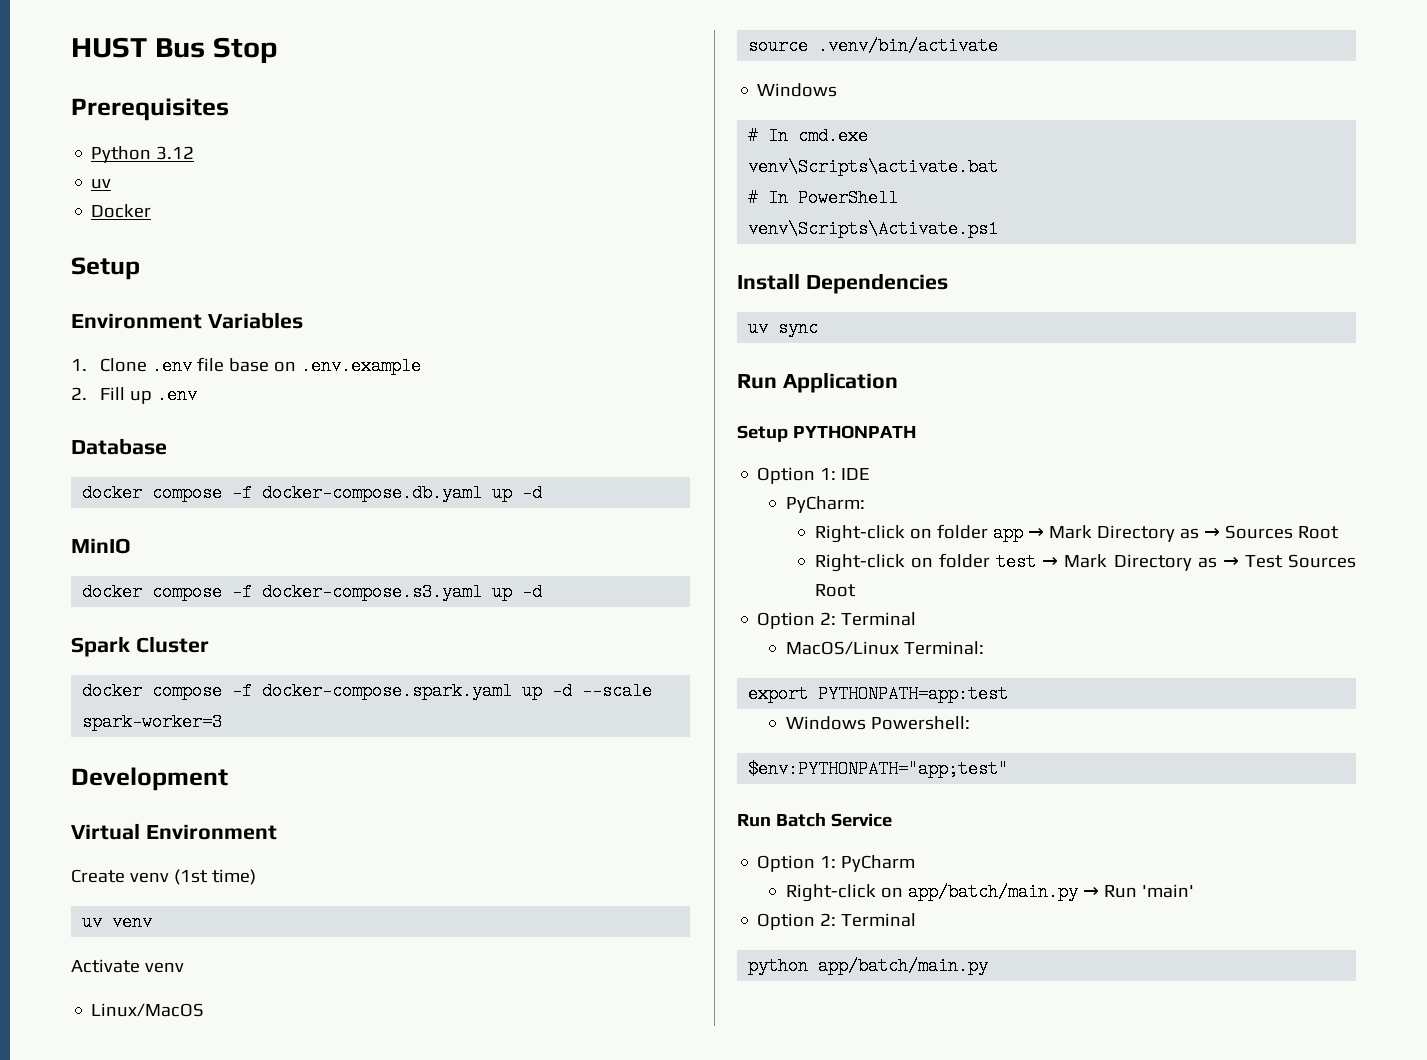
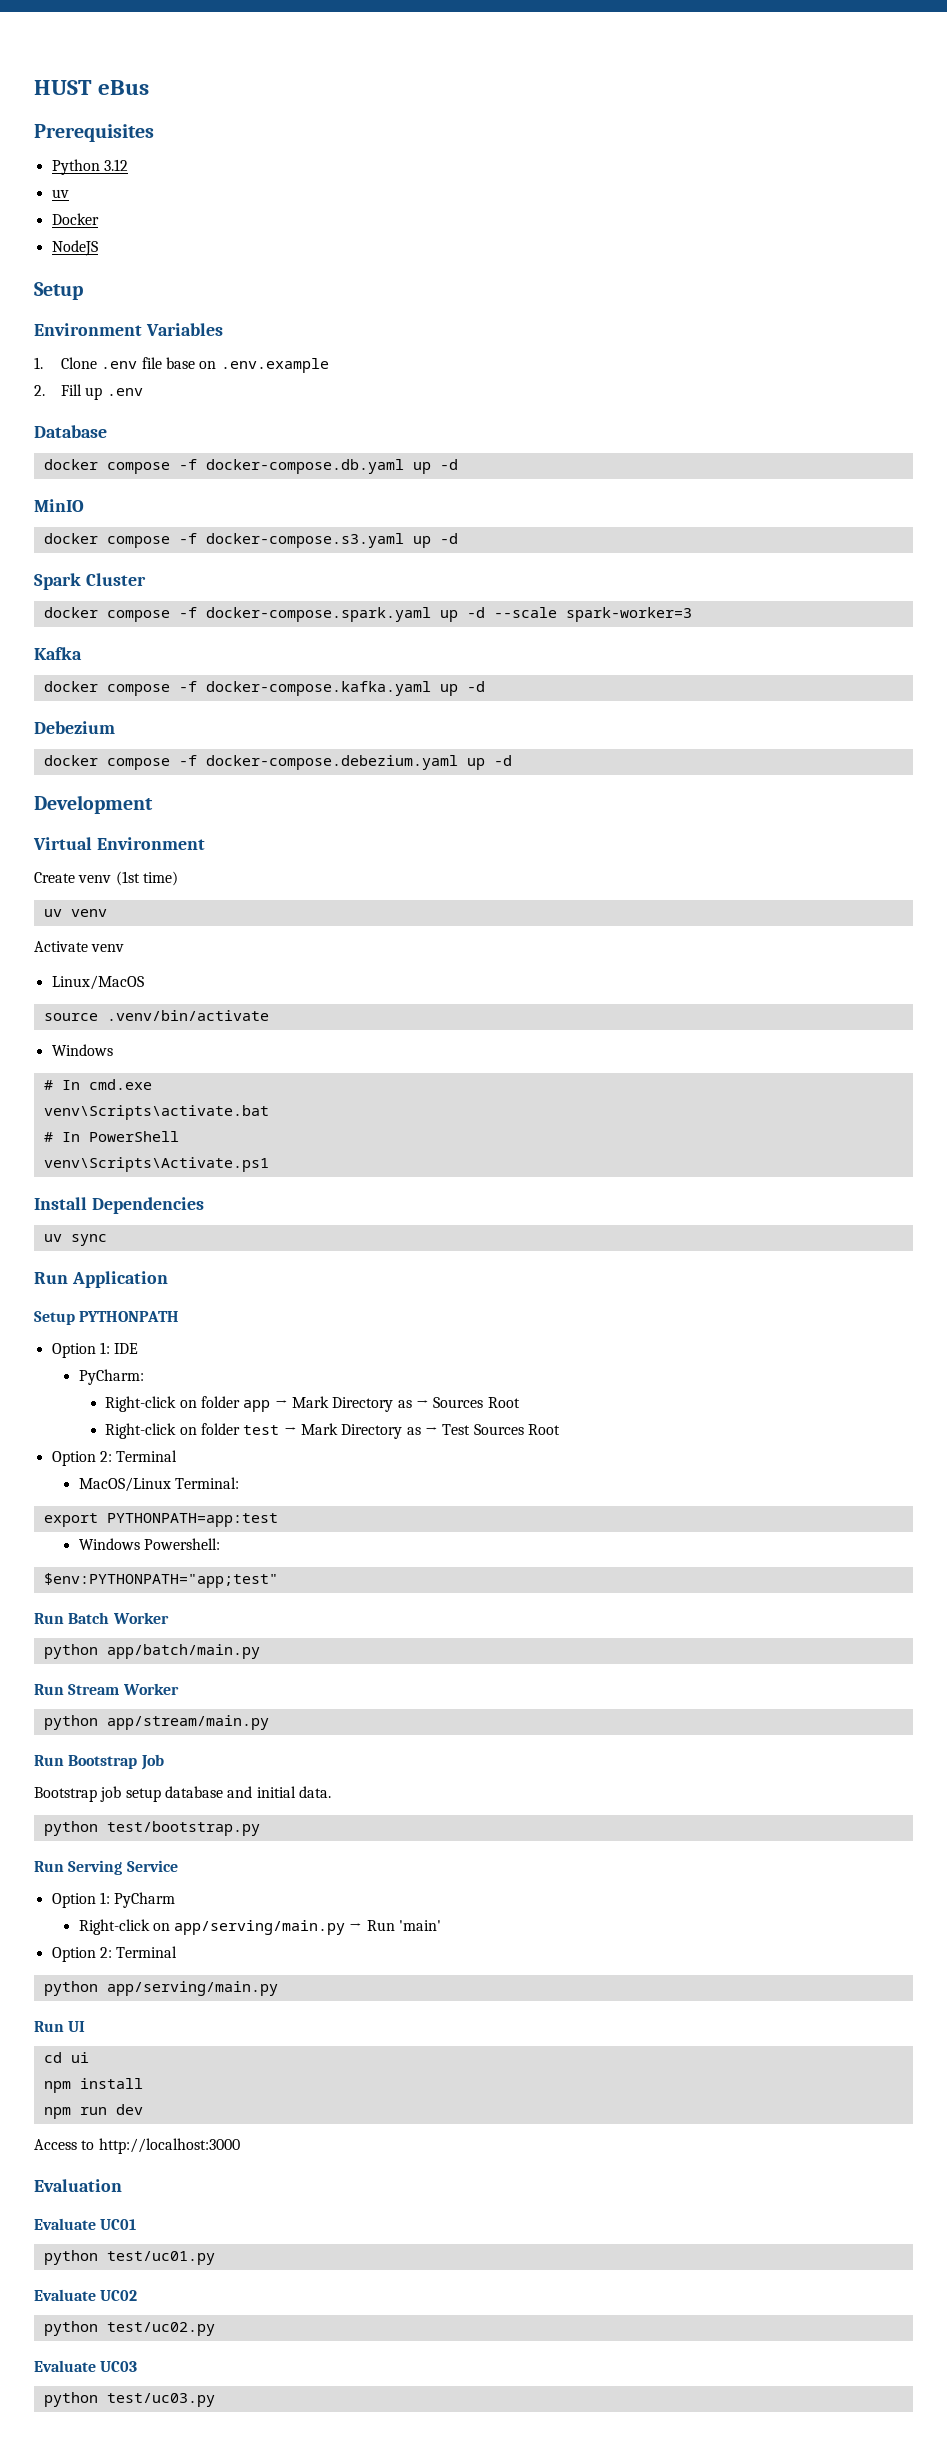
[154,37,278,64] Bus Stop -> [98,80,150,95] eBus
(152, 211) none -> [51,240,98,256] // NodeJS
(223, 722) none -> [34,647,82,660] [43,681,485,696] [34,721,115,734] [43,755,512,770] // Kafka // docker compose -f docker-compose.kafka.yaml up -d // Debezium // docker compose -f docker-compose.debezium.yaml up -d
(826, 820) none -> [112,1612,169,1624] [43,1644,260,1659] [34,1683,179,1695] [43,1715,269,1730] [34,1754,164,1770] [34,1786,331,1802] [43,1821,260,1836] [34,1860,123,1875] Worker // python app/batch/main.py // Run Stream Worker // python app/stream/main.py // Run Bootstrap Job // Bootstrap job setup database and initial data. // python test/bootstrap.py // Run Serving
[908,883,1079,901] app/batch/main.py -> [174,1920,346,1935] app/serving/main.py
[818,957,989,975] app/batch/main.py -> [106,1981,278,1996] [34,2021,86,2032] [43,2052,89,2063] [43,2078,143,2093] [43,2104,143,2119] [34,2138,240,2154] [34,2179,122,2192] [34,2218,137,2230] [43,2250,215,2265] [34,2289,138,2301] [43,2321,215,2336] [34,2360,138,2372] [43,2392,215,2407] app/serving/main.py // Run UI // cd ui // npm install // npm run dev // Access to http://localhost:3000 // Evaluation // Evaluate UC01 // python test/uc01.py // Evaluate UC02 // python test/uc02.py // Evaluate UC03 // python test/uc03.py

